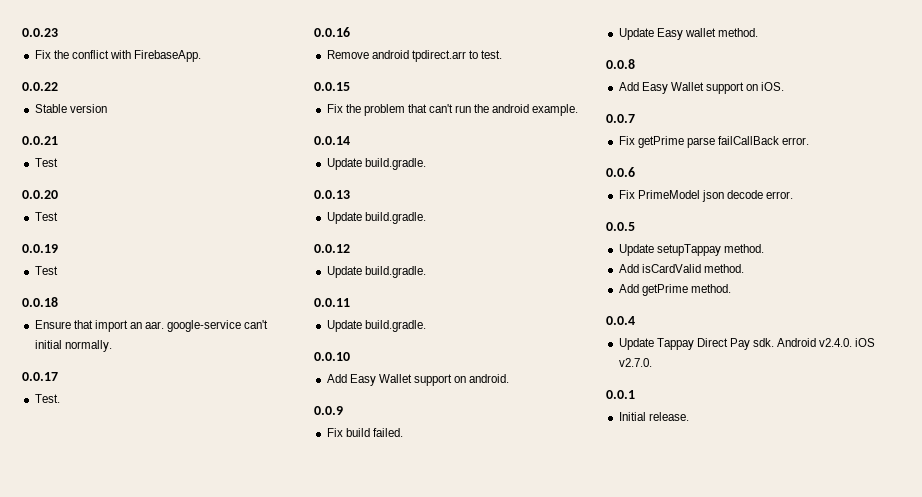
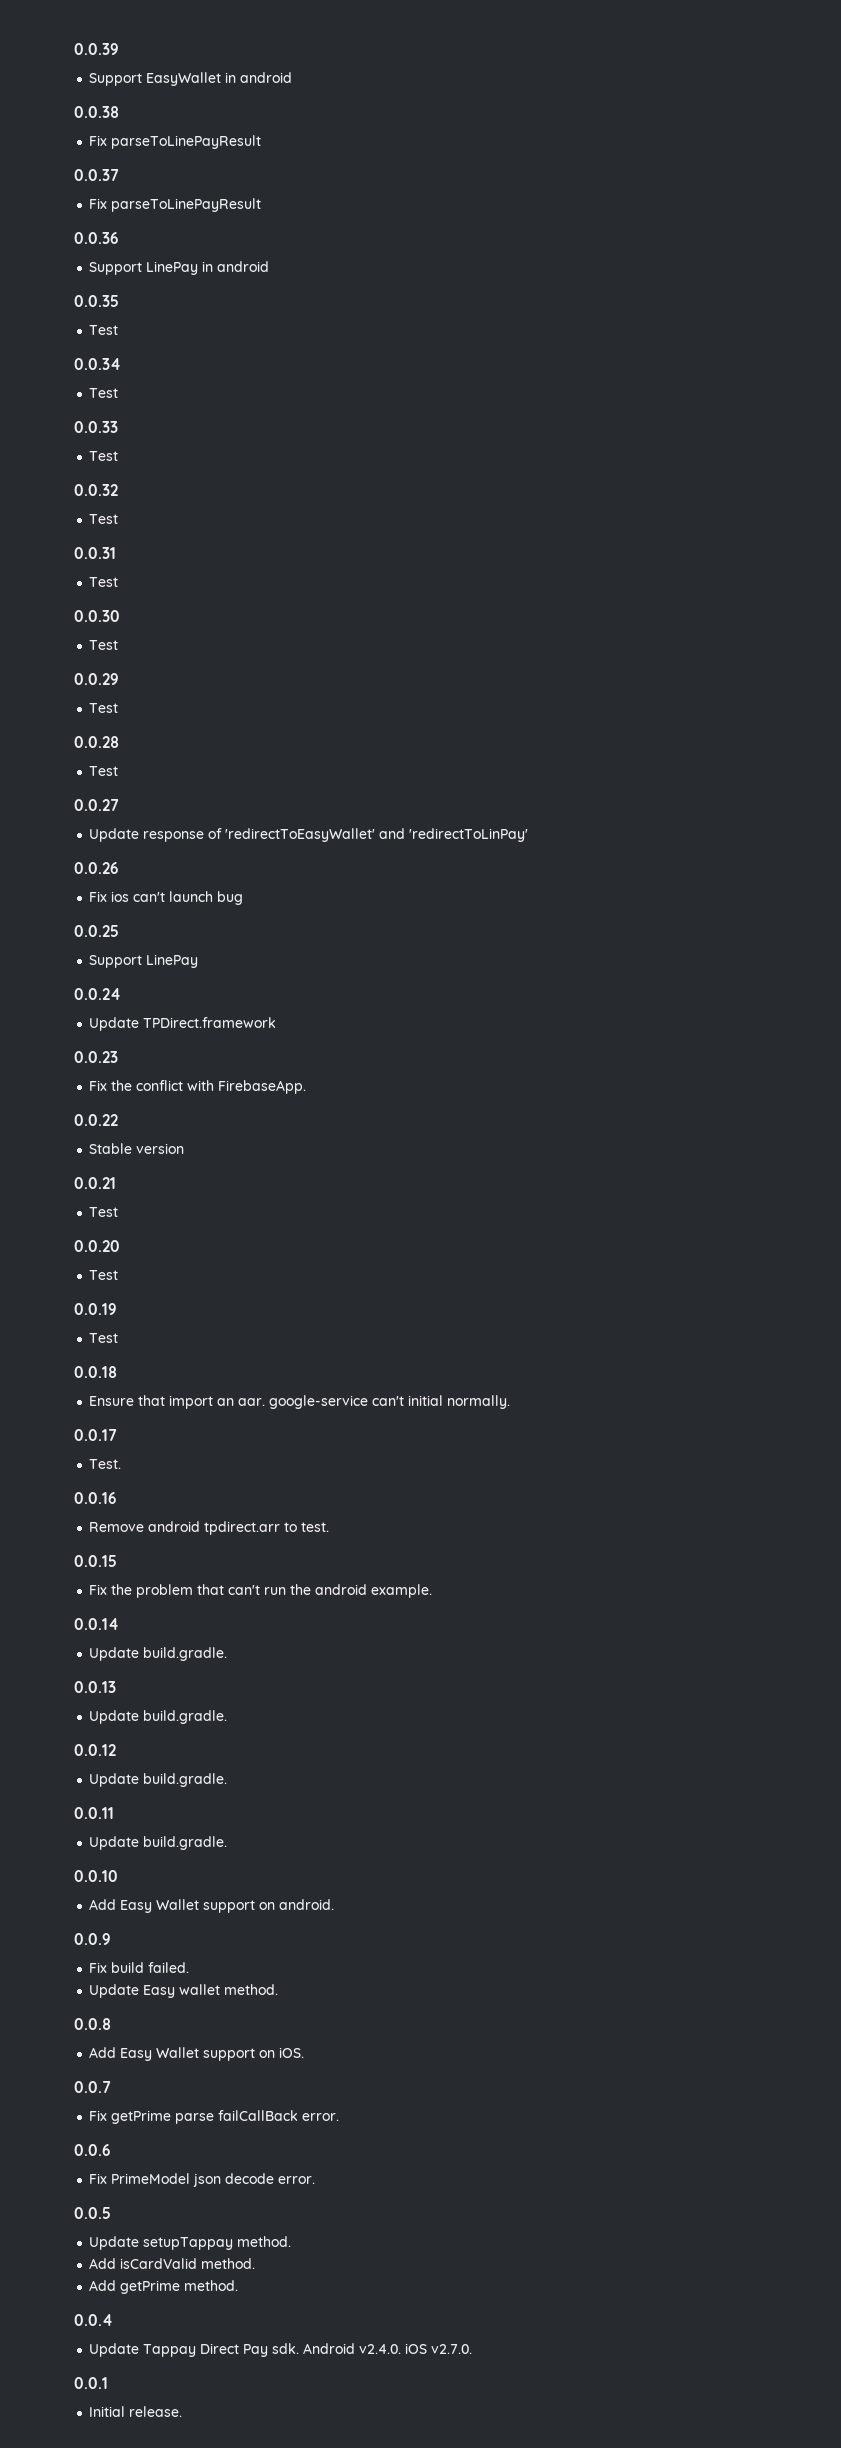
(22, 32) none -> [74,43,119,55] [89,72,293,86] [74,106,119,118] [89,135,262,149] [74,169,119,181] [89,198,262,212] [74,232,119,244] [89,261,270,275] [74,295,119,307] [89,325,119,335] [74,358,121,370] [89,388,119,398] [74,421,118,433] [89,451,119,461] [74,484,118,496] [89,514,119,524] [74,547,116,559] [89,577,119,587] [74,610,120,622] [89,640,119,650] [74,673,119,685] [89,703,119,713] [74,736,119,748] [89,766,119,776] [74,799,119,811] [89,828,529,842] [74,862,119,874] [89,891,244,905] [74,925,119,937] [89,954,199,968] [74,988,121,1000] [89,1017,277,1031] 0.0.39 // Support EasyWallet in android // 0.0.38 // Fix parseToLinePayResult // 0.0.37 // Fix parseToLinePayResult // 0.0.36 // Support LinePay in android // 0.0.35 // Test // 0.0.34 // Test // 0.0.33 // Test // 0.0.32 // Test // 0.0.31 // Test // 0.0.30 // Test // 0.0.29 // Test // 0.0.28 // Test // 0.0.27 // Update response of 'redirectToEasyWallet' and 'redirectToLinPay' // 0.0.26 // Fix ios can't launch bug // 0.0.25 // Support LinePay // 0.0.24 // Update TPDirect.framework //

